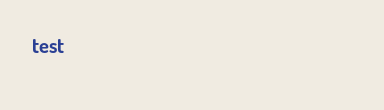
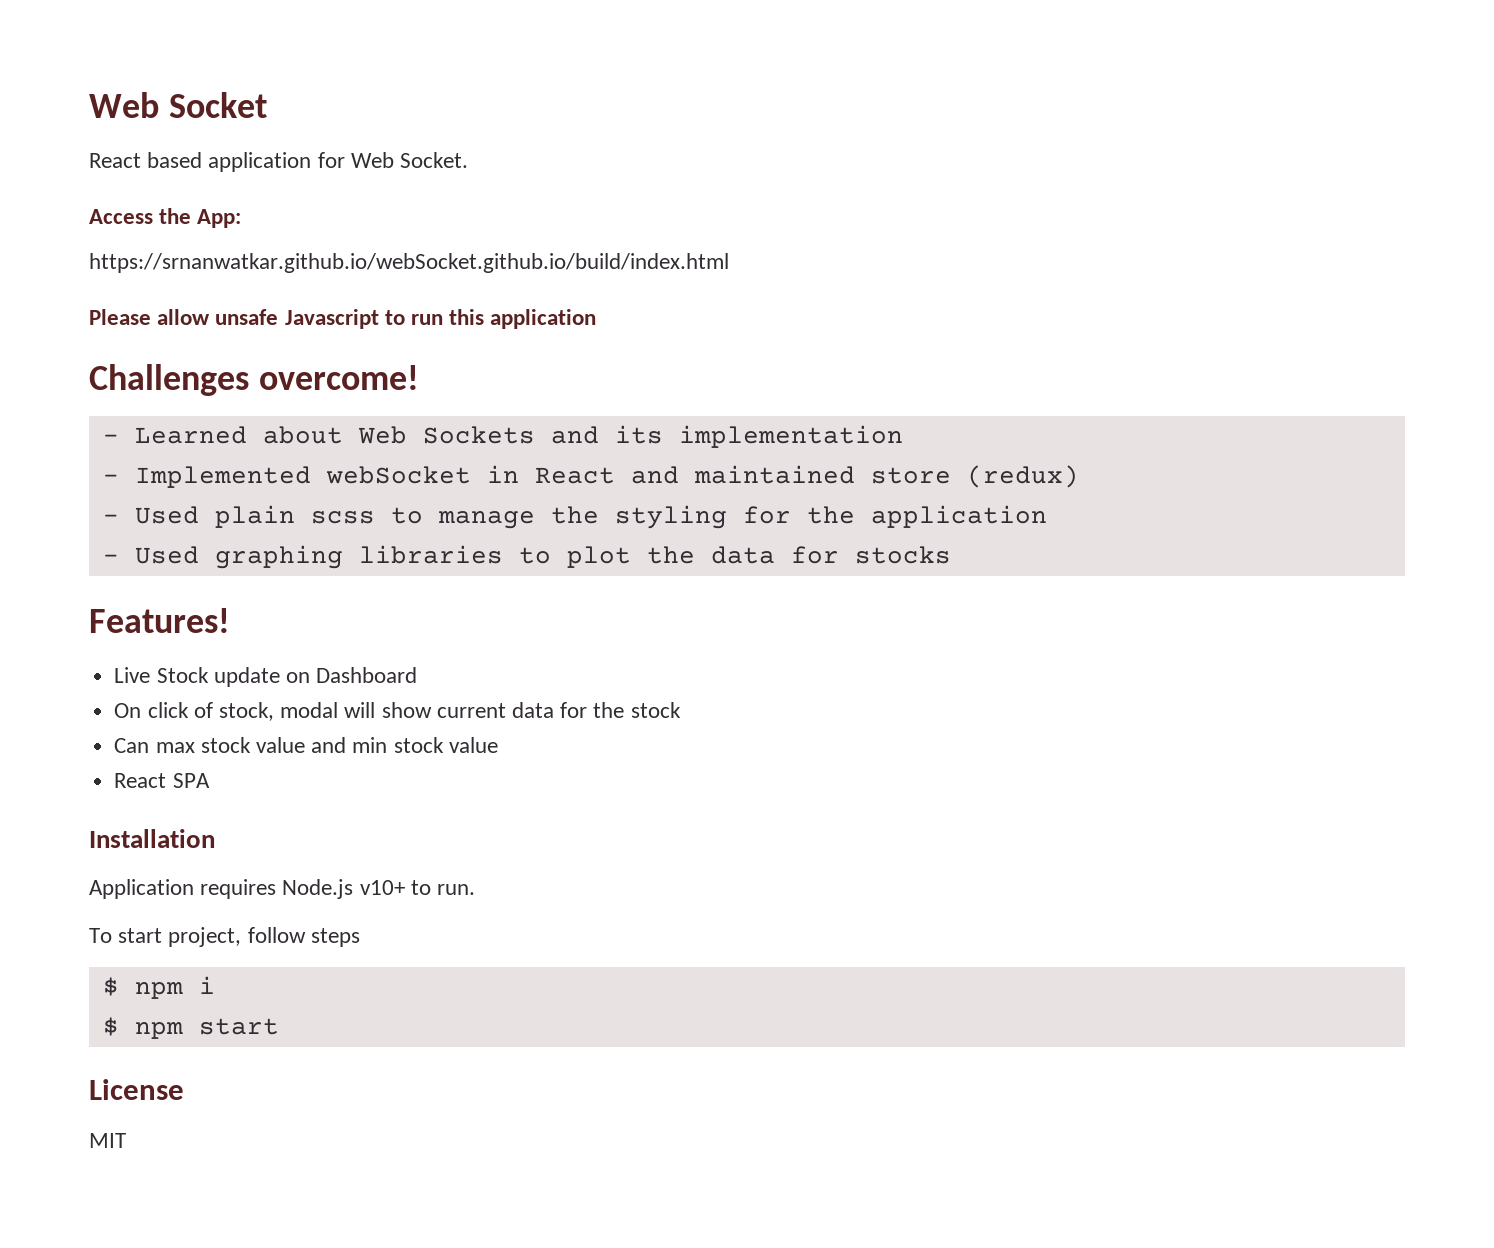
[32,39,64,53] test -> [89,92,267,118] [89,152,469,172] [89,208,242,228] [89,253,729,273] [89,309,597,329] [89,364,419,396] [102,425,903,448] [102,465,1079,488] [102,505,1047,529] [102,545,951,569] [89,608,230,633] [114,667,418,687] [114,702,681,721] [114,737,498,753] [114,773,210,788] [89,829,215,848] [89,879,476,899] [89,927,360,947] [102,976,215,999] [102,1017,279,1039] [89,1079,184,1100] [89,1133,126,1148] Web Socket // React based application for Web Socket. // Access the App: // https://srnanwatkar.github.io/webSocket.github.io/build/index.html // Please allow unsafe Javascript to run this application // Challenges overcome! // - Learned about Web Sockets and its implementation // - Implemented webSocket in React and maintained store (redux) // - Used plain scss to manage the styling for the application // - Used graphing libraries to plot the data for stocks // Features! // Live Stock update on Dashboard // On click of stock, modal will show current data for the stock // Can max stock value and min stock value // React SPA // Installation // Application requires Node.js v10+ to run. // To start project, follow steps // $ npm i // $ npm start // License // MIT

